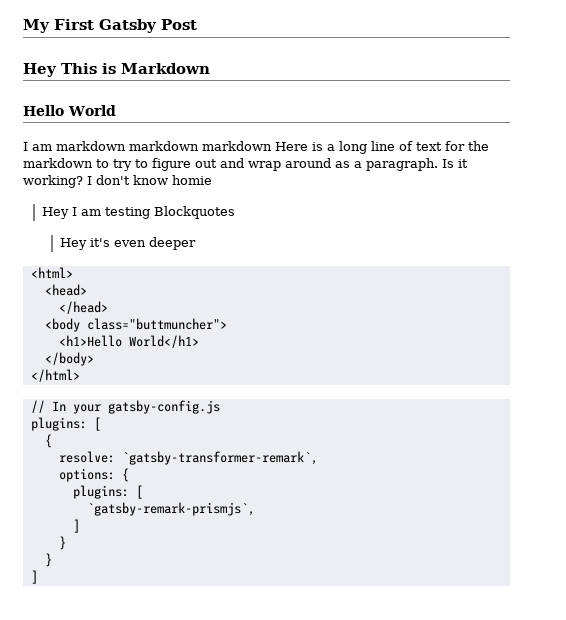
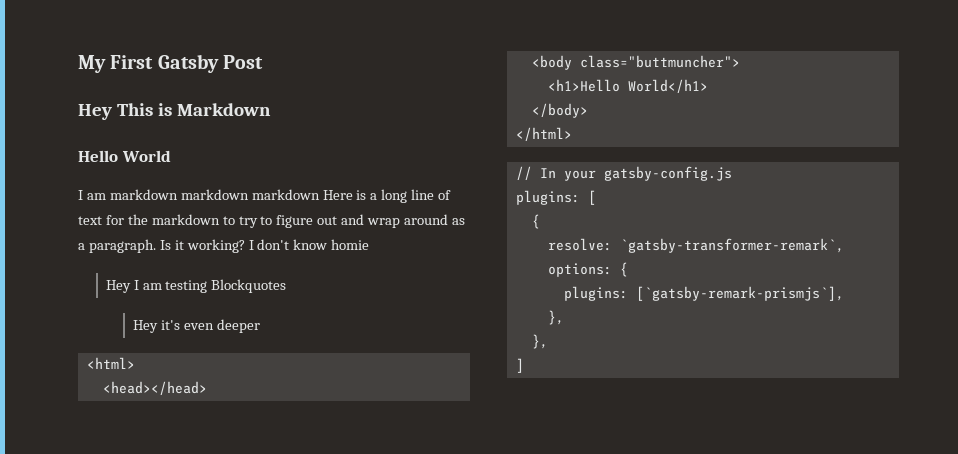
[44,284,87,296] [58,301,108,314] <head> // </head> -> [102,381,207,395] <head></head>
[135,485,143,499] [86,502,255,516] [72,519,80,533] [58,536,66,550] [44,553,52,567] [ // `gatsby-remark-prismjs`, // ] // } // } -> [635,286,844,301] [547,310,564,325] [531,334,548,349] [`gatsby-remark-prismjs`], // }, // },

